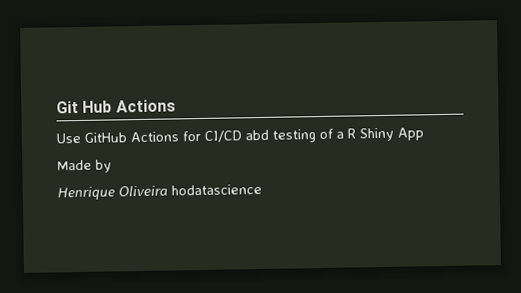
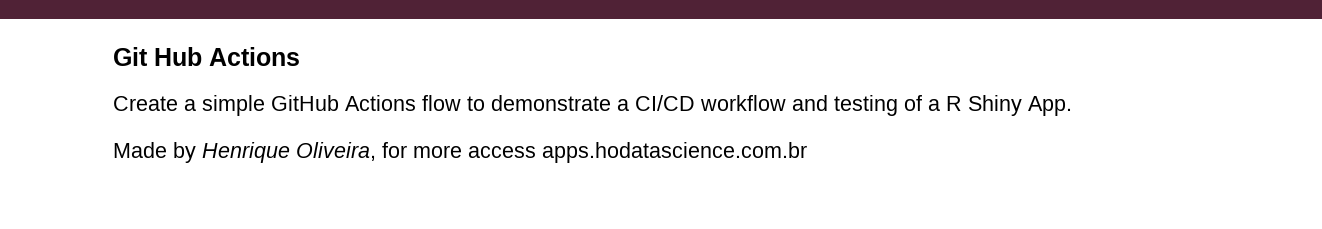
[56,129,269,144] Use GitHub Actions for CI/CD abd -> [113,95,828,116] Create a simple GitHub Actions flow to demonstrate a CI/CD workflow and
[397,127,424,141] App -> [1028,96,1072,116] App.
[57,183,262,201] // Henrique Oliveira hodatascience -> [202,142,807,163] Henrique Oliveira, for more access apps.hodatascience.com.br

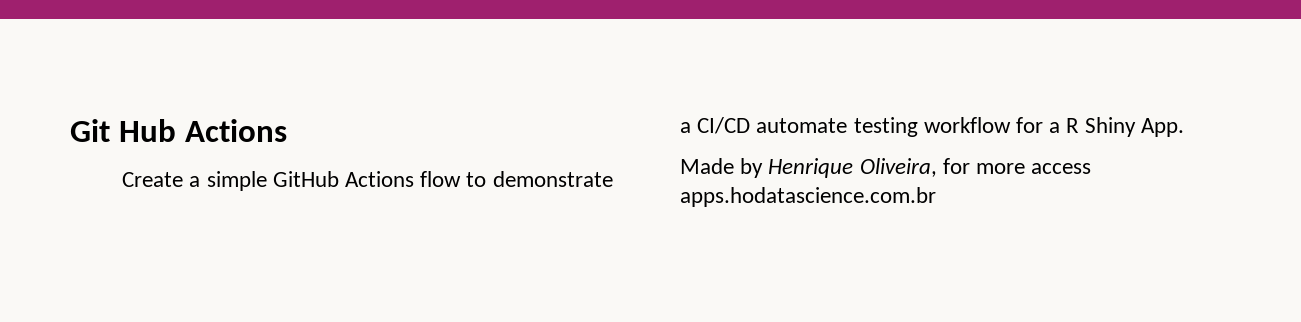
[700,95,922,116] workflow and testing of -> [756,117,1044,137] automate testing workflow for

